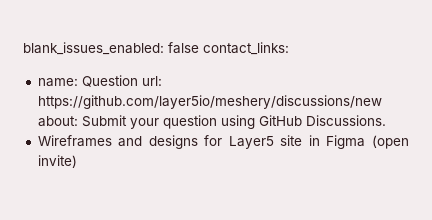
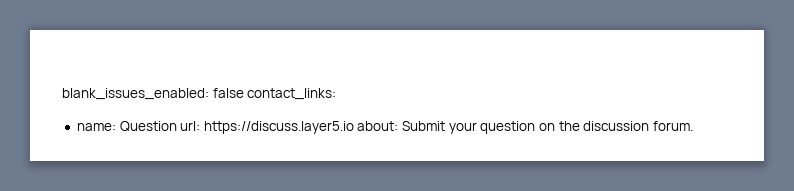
[37,95,382,109] https://github.com/layer5io/meshery/discussions/new -> [203,121,354,134] https://discuss.layer5.io
[220,115,386,129] [37,135,410,149] [37,155,77,168] using GitHub Discussions. // Wireframes and designs for Layer5 site in Figma (open invite) -> [539,121,693,131] on the discussion forum.

